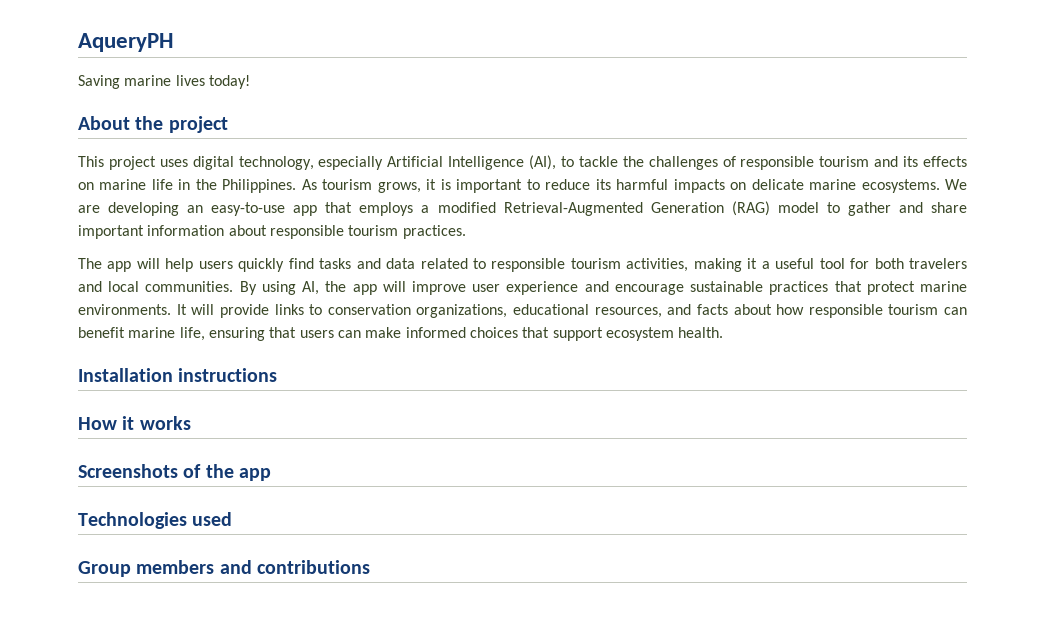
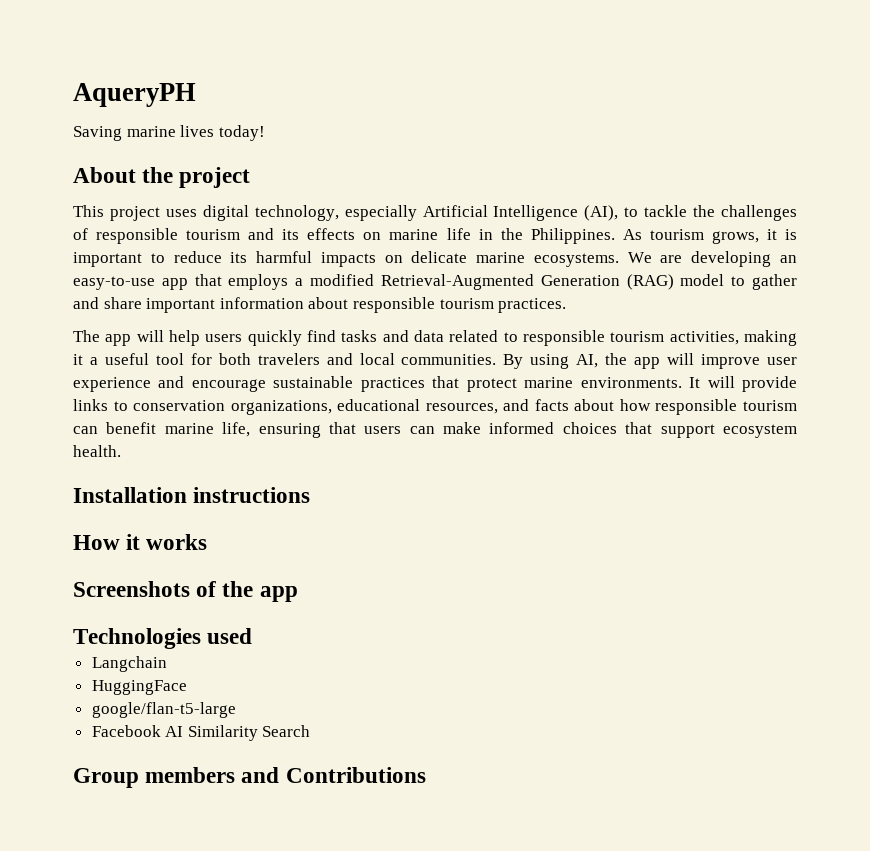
(233, 519) none -> [91,656,167,672] [91,680,187,695] [91,702,236,718] [91,725,311,741] // Langchain // HuggingFace // google/flan-t5-large // Facebook AI Similarity Search
[257,560,371,574] contributions -> [285,767,426,783] Contributions

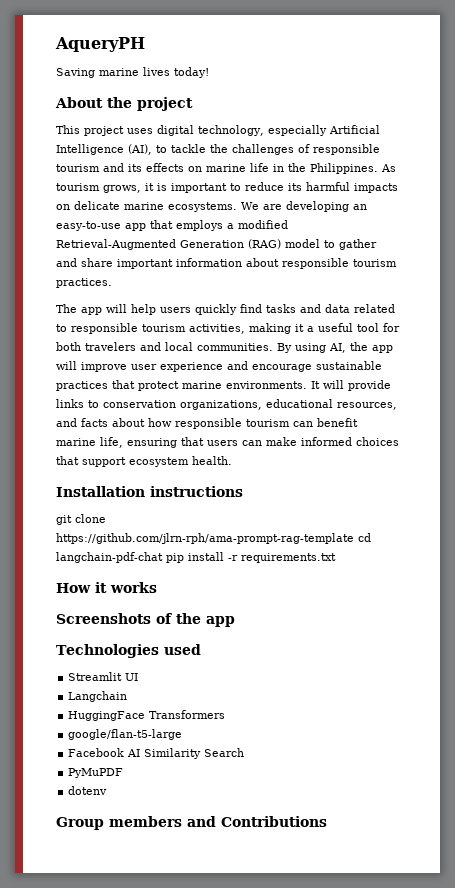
(311, 495) none -> [56,514,106,525] [56,533,371,544] [56,552,336,563] // git clone https://github.com/jlrn-rph/ama-prompt-rag-template cd langchain-pdf-chat pip install -r requirements.txt
(253, 636) none -> [68,672,139,681] // Streamlit UI
(187, 687) none -> [149,710,226,719] Transformers
(311, 731) none -> [68,768,124,778] [68,786,108,795] // PyMuPDF // dotenv

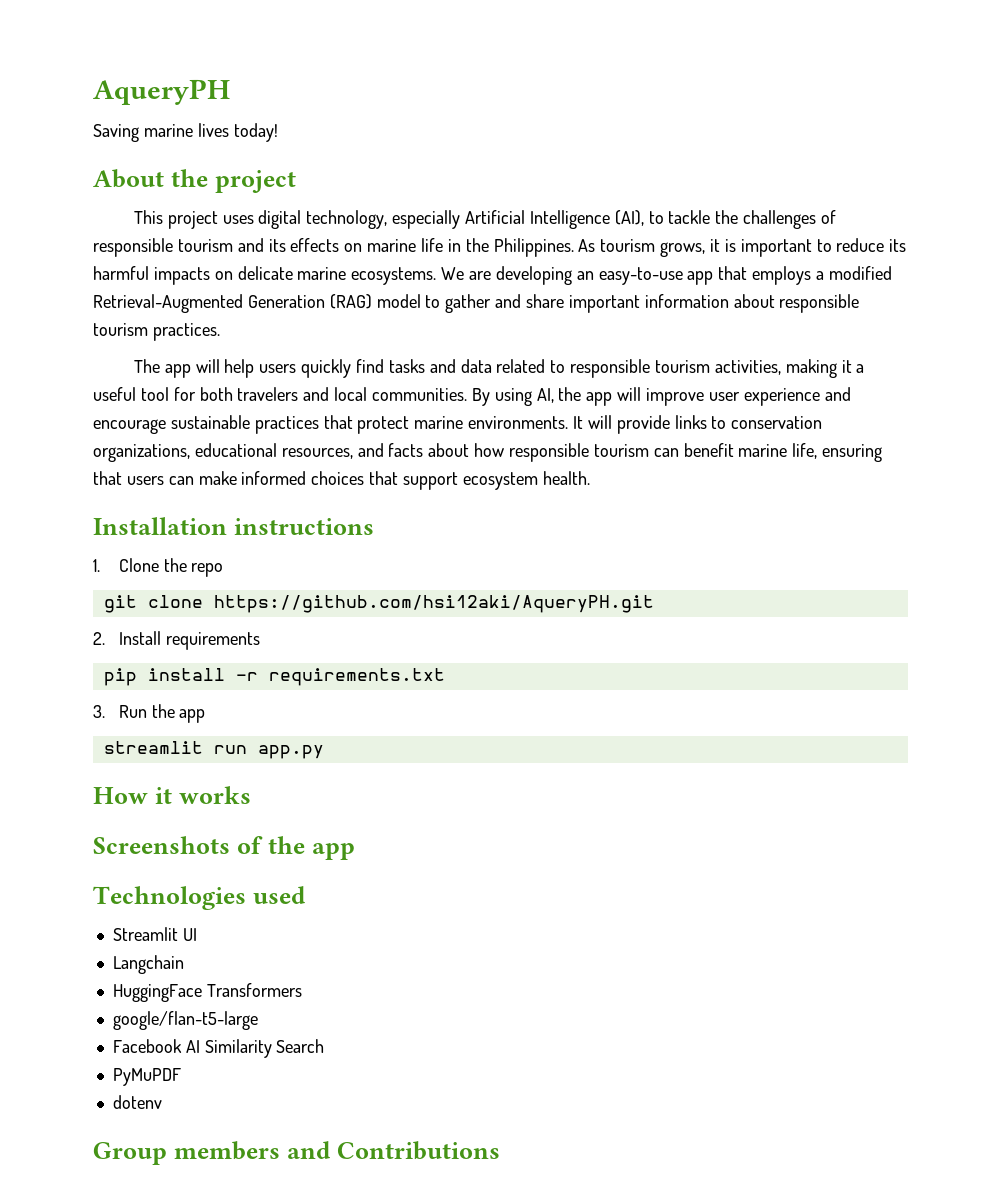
[56,514,106,525] [56,533,371,544] [56,552,336,563] git clone https://github.com/jlrn-rph/ama-prompt-rag-template cd langchain-pdf-chat pip install -r requirements.txt -> [93,558,224,577] [103,595,654,613] [93,631,260,650] [103,668,445,686] [93,704,206,723] [103,741,324,759] 1. Clone the repo // git clone https://github.com/hsi12aki/AqueryPH.git // 2. Install requirements // pip install -r requirements.txt // 3. Run the app // streamlit run app.py

